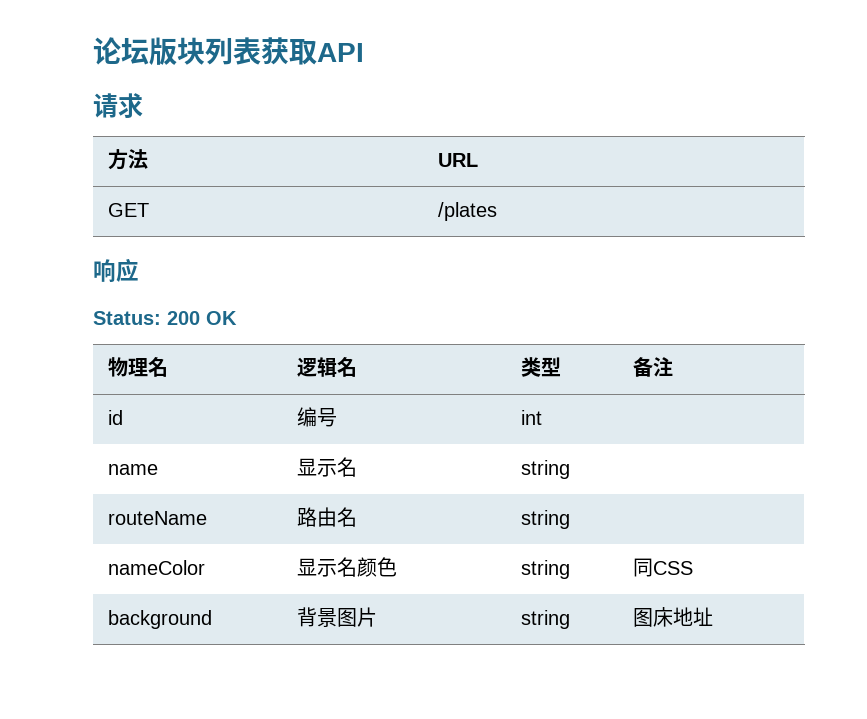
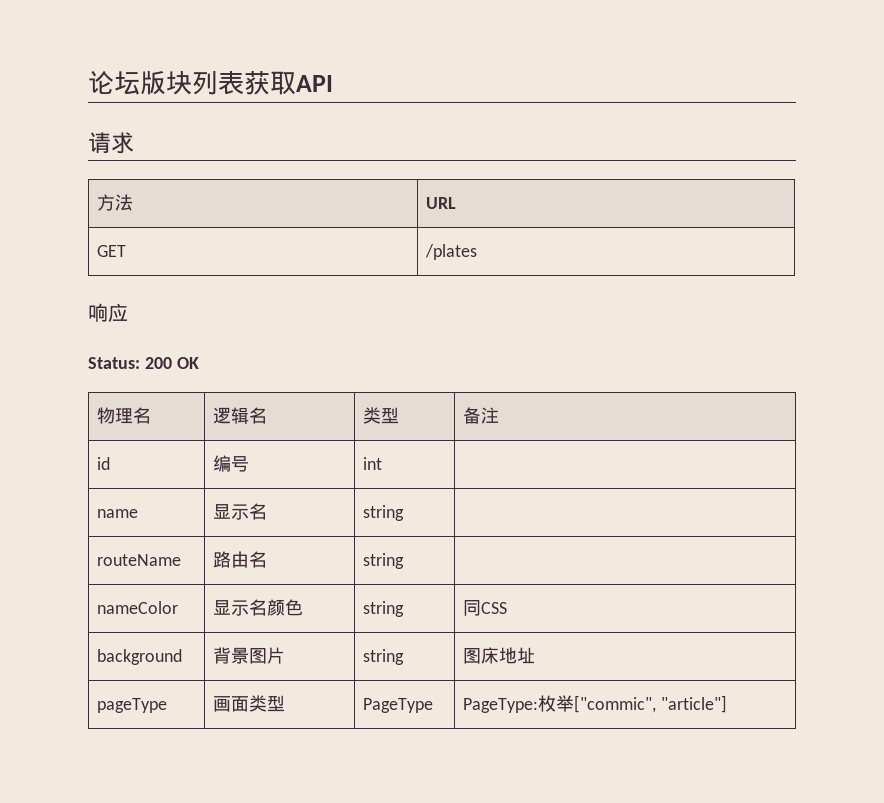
(713, 616) none -> [96,698,167,713] [212,695,285,712] [362,698,433,713] [462,695,727,713] // pageType | 画面类型 | PageType | PageType:枚举["commic", "article"]

